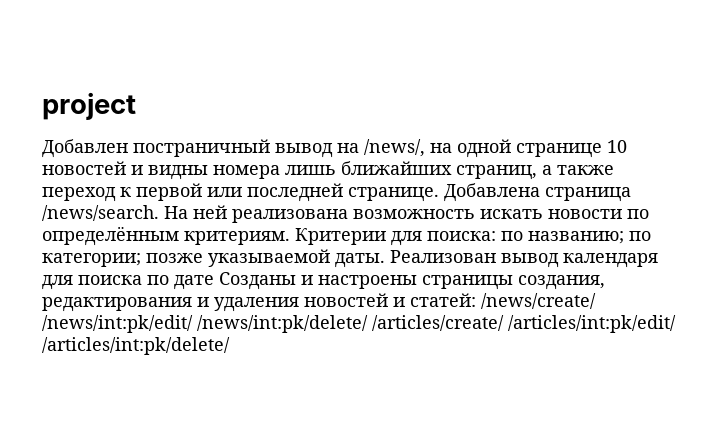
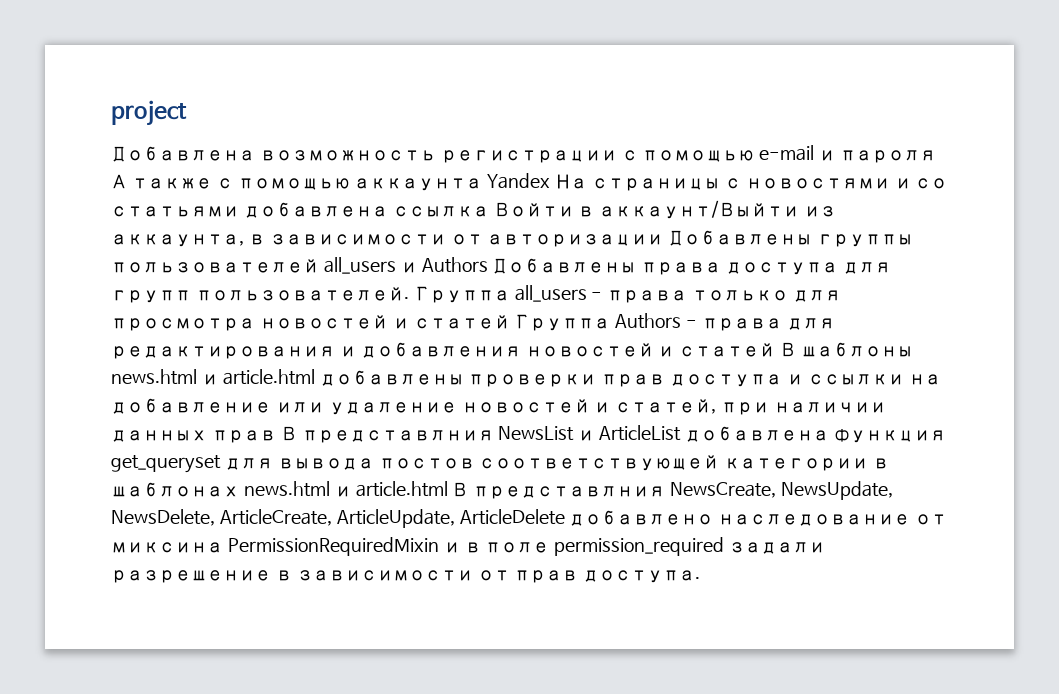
[42,139,627,158] [42,161,614,180] [42,183,631,202] [42,205,649,223] [42,226,651,246] [42,249,658,268] [42,272,605,290] Добавлен постраничный вывод на /news/, на одной странице 10 новостей и видны номера лишь ближайших страниц, а также переход к первой или последней странице. Добавлена страница /news/search. На ней реализована возможность искать новости по определённым критериям. Критерии для поиска: по названию; по категории; позже указываемой даты. Реализован вывод календаря для поиска по дате Созданы и настроены страницы создания, -> [111,145,937,163] [111,173,948,191] [111,200,837,219] [111,230,914,247] [111,257,892,275] [111,285,842,303] [111,313,835,331] Добавлена возможность регистрации с помощью e-mail и пароля А также с помощью аккаунта Yandex На страницы с новостями и со статьями добавлена ссылка Войти в аккаунт/Выйти из аккаунта, в зависимости от авторизации Добавлены группы пользователей all_users и Authors Добавлены права доступа для групп пользователей. Группа all_users - права только для просмотра новостей и статей Группа Authors - права для
[214,293,596,312] [42,315,676,333] [42,337,230,355] удаления новостей и статей: /news/create/ /news/int:pk/edit/ /news/int:pk/delete/ /articles/create/ /articles/int:pk/edit/ /articles/int:pk/delete/ -> [360,342,914,358] [111,369,941,387] [111,398,887,415] [111,425,946,443] [111,455,890,473] [111,481,894,500] [111,509,948,528] [111,537,826,556] [111,570,701,583] добавления новостей и статей В шаблоны news.html и article.html добавлены проверки прав доступа и ссылки на добавление или удаление новостей и статей, при наличии данных прав В представлния NewsList и ArticleList добавлена функция get_queryset для вывода постов соответствующей категории в шаблонах news.html и article.html В представлния NewsCreate, NewsUpdate, NewsDelete, ArticleCreate, ArticleUpdate, ArticleDelete добавлено наследование от миксина PermissionRequiredMixin и в поле permission_required задали разрешение в зависимости от прав доступа.

